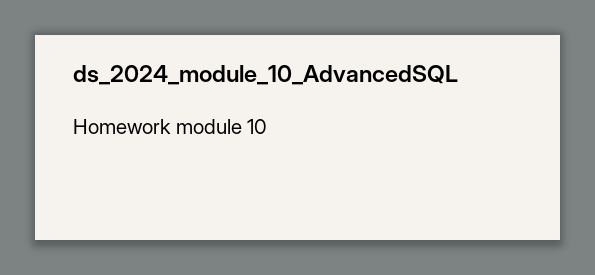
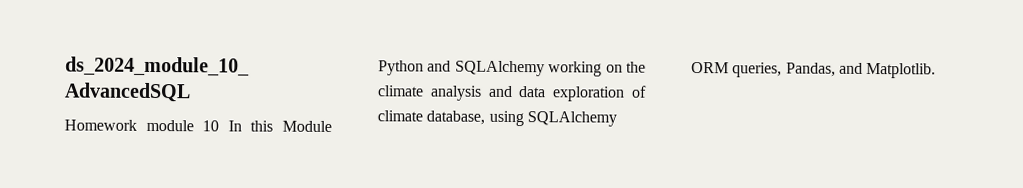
(268, 126) none -> [227,120,332,132] [378,60,646,77] [377,85,647,102] [377,110,617,127] [691,62,937,79] In this Module Python and SQLAlchemy working on the climate analysis and data exploration of climate database, using SQLAlchemy ORM queries, Pandas, and Matplotlib.

